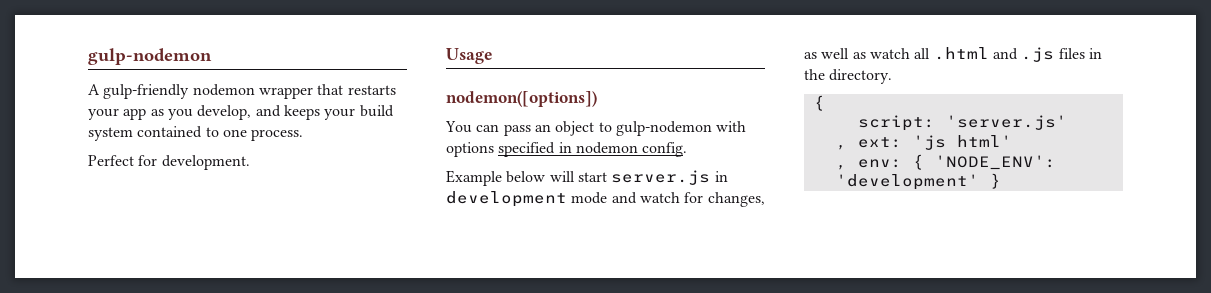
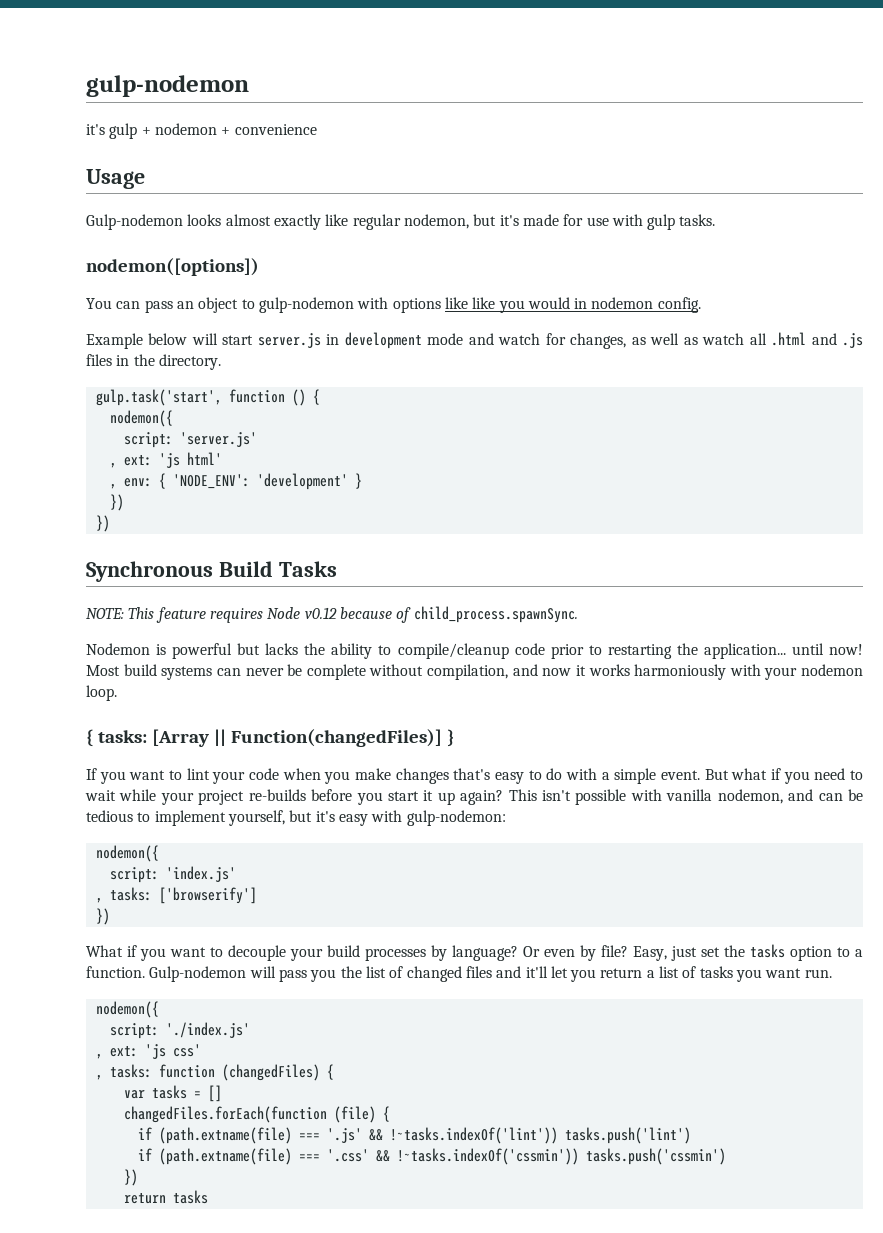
[88,84,396,99] [88,105,394,120] [88,126,304,141] [88,155,250,170] [446,48,493,64] A gulp-friendly nodemon wrapper that restarts your app as you develop, and keeps your build system contained to one process. // Perfect for development. // Usage -> [86,123,317,139] [86,169,145,189] [86,214,716,230] it's gulp + nodemon + convenience // Usage // Gulp-nodemon looks almost exactly like regular nodemon, but it's made for use with gulp tasks.
[498,142,556,157] specified -> [444,297,570,313] like like you would
[813,95,825,111] { -> [95,389,320,406] [109,410,173,427] gulp.task('start', function () { // nodemon({
(1001, 181) none -> [109,494,124,511] [95,515,110,532] [86,561,337,582] [86,606,578,623] [86,643,863,659] [86,664,863,680] [86,685,117,701] [86,729,454,747] [86,768,863,784] [85,789,864,805] [86,810,506,826] [95,845,159,862] [109,866,236,883] [95,887,257,904] [95,908,110,925] [86,944,863,961] [86,966,832,982] [95,1001,159,1018] [109,1022,250,1039] [95,1044,201,1059] [95,1064,334,1081] [123,1085,222,1102] [123,1106,390,1123] [137,1127,691,1144] [137,1148,726,1165] [123,1169,138,1186] [123,1190,208,1204] // }) // }) // Synchronous Build Tasks // NOTE: This feature requires Node v0.12 because of child_process.spawnSync. // Nodemon is powerful but lacks the ability to compile/cleanup code prior to restarting the application... until now! Most build systems can never be complete without compilation, and now it works harmoniously with your nodemon loop. // { tasks: [Array || Function(changedFiles)] } // If you want to lint your code when you make changes that's easy to do with a simple event. But what if you need to wait while your project re-builds before you start it up again? This isn't possible with vanilla nodemon, and can be tedious to implement yourself, but it's easy with gulp-nodemon: // nodemon({ // script: 'index.js' // , tasks: ['browserify'] // }) // What if you want to decouple your build processes by language? Or even by file? Easy, just set the tasks option to a function. Gulp-nodemon will pass you the list of changed files and it'll let you return a list of tasks you want run. // nodemon({ // script: './index.js' // , ext: 'js css' // , tasks: function (changedFiles) { // var tasks = [] // changedFiles.forEach(function (file) { // if (path.extname(file) === '.js' && !~tasks.indexOf('lint')) tasks.push('lint') // if (path.extname(file) === '.css' && !~tasks.indexOf('cssmin')) tasks.push('cssmin') // }) // return tasks

